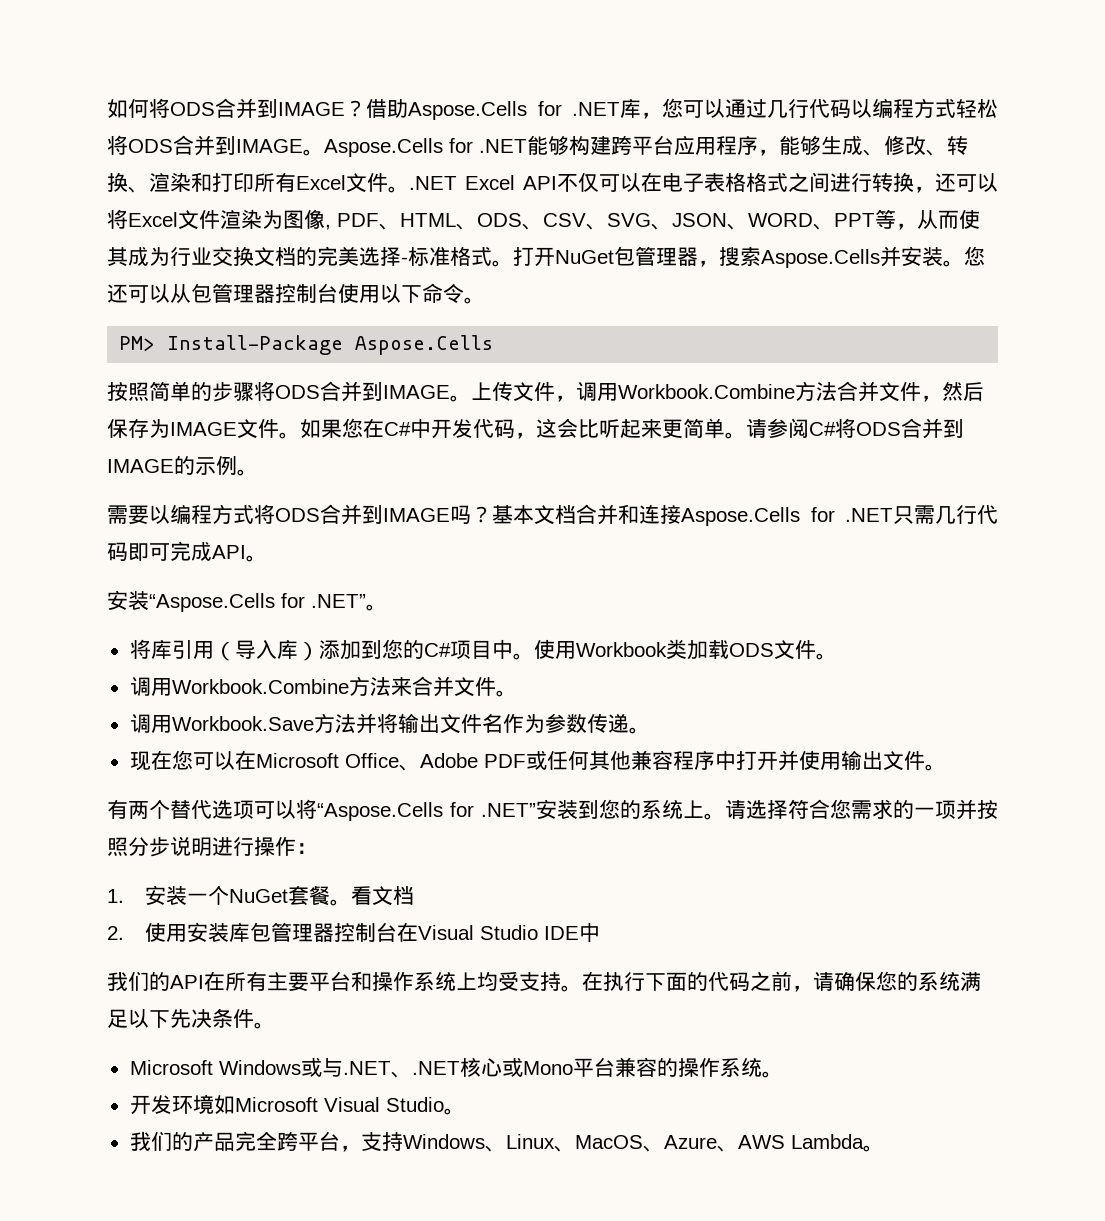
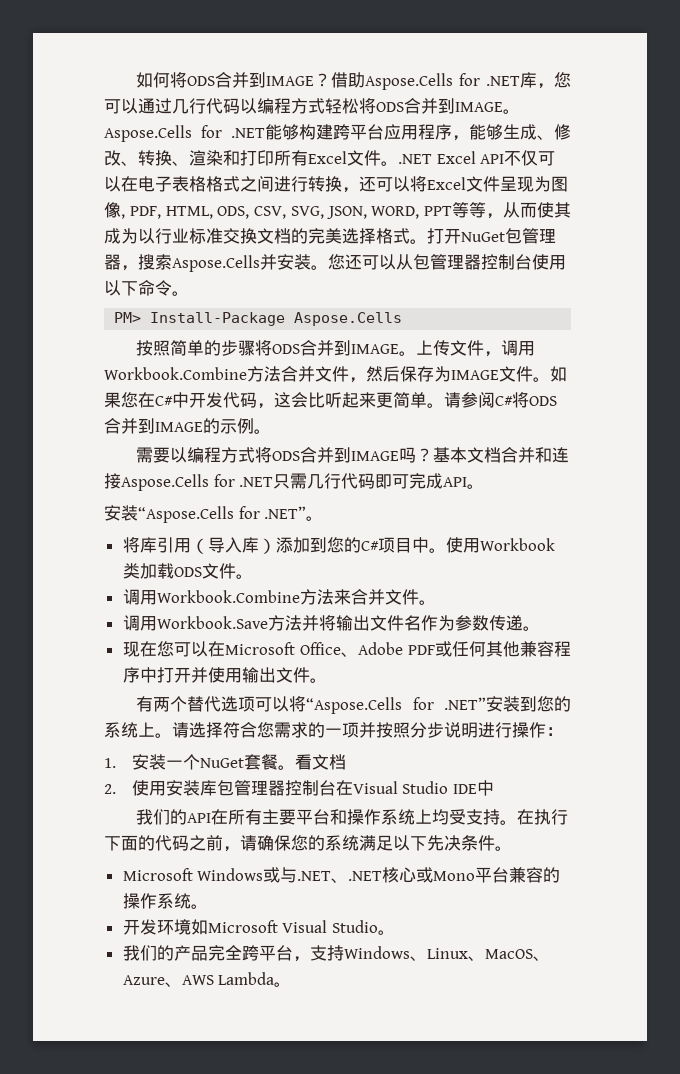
[220,209,262,229] 渲染 -> [500,176,534,192] 呈现
[337,213,875,230] PDF、HTML、ODS、CSV、SVG、JSON、WORD、PPT -> [129,202,469,219] PDF, HTML, ODS, CSV, SVG, JSON, WORD, PPT等
[170,247,212,266] 行业 -> [138,228,223,244] 以行业标准
[401,246,450,266] -标准 -> (376, 236) none

